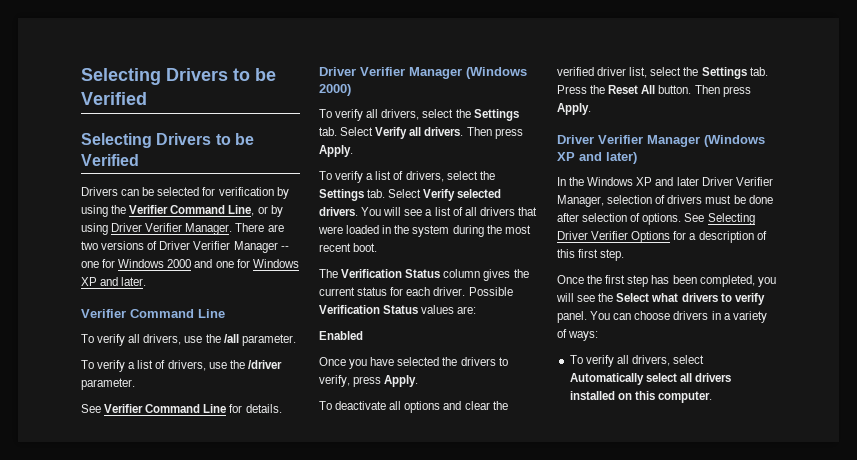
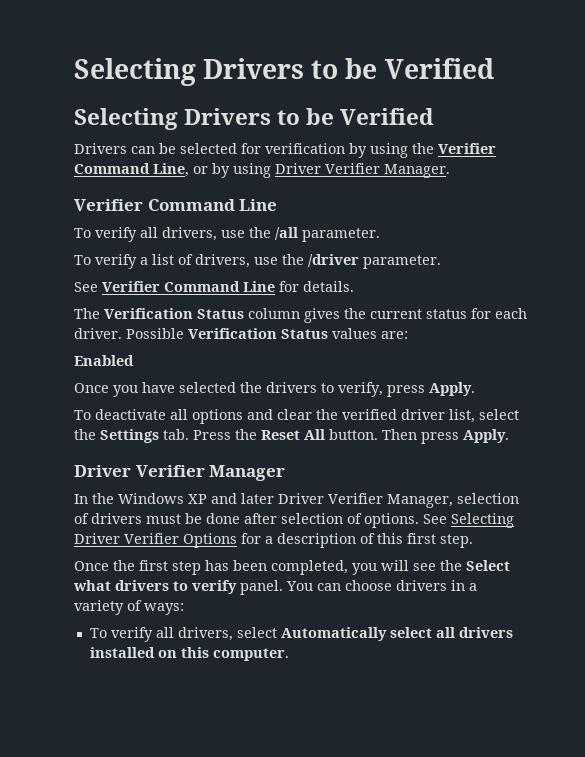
[235,223,284,232] [81,241,289,253] [81,259,299,268] [81,277,147,286] There are two versions of Driver Verifier Manager -- one for Windows 2000 and one for Windows XP and later. -> (450, 171) none
[319,67,527,79] [319,84,351,96] [319,109,519,121] [319,127,523,139] [319,145,353,157] [319,171,495,183] [319,189,502,201] [319,207,537,216] [318,225,531,237] [319,243,378,252] // Driver Verifier Manager (Windows 2000) // To verify all drivers, select the Settings tab. Select Verify all drivers. Then press Apply. // To verify a list of drivers, select the Settings tab. Select Verify selected drivers. You will see a list of all drivers that were loaded in the system during the most recent boot. -> (354, 286) none
[704,135,765,147] [557,152,637,164] (Windows XP and later) -> (286, 473) none

